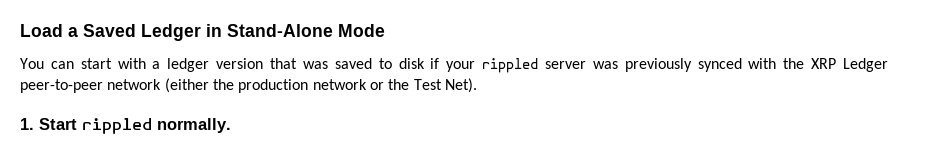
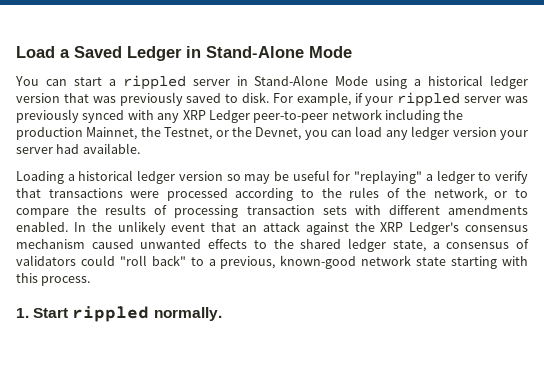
[117,58,161,69] with a -> [108,75,484,90] a rippled server in Stand-Alone Mode using a historical
(328, 65) none -> [119,92,183,106] previously
[398,58,425,69] disk -> [242,92,351,106] disk. For example,
[783,58,805,69] the -> [157,113,180,123] any
[164,78,209,93] (either -> [385,109,440,123] including
[312,78,477,93] network or the Test Net). -> [86,126,528,140] [16,143,140,154] [16,170,528,184] [16,187,528,201] [16,204,528,218] [16,221,528,235] [16,238,530,252] [16,255,529,269] [16,273,91,286] Mainnet, the Testnet, or the Devnet, you can load any ledger version your server had available. // Loading a historical ledger version so may be useful for "replaying" a ledger to verify that transactions were processed according to the rules of the network, or to compare the results of processing transaction sets with different amendments enabled. In the unlikely event that an attack against the XRP Ledger's consensus mechanism caused unwanted effects to the shared ledger state, a consensus of validators could "roll back" to a previous, known-good network state starting with this process.

